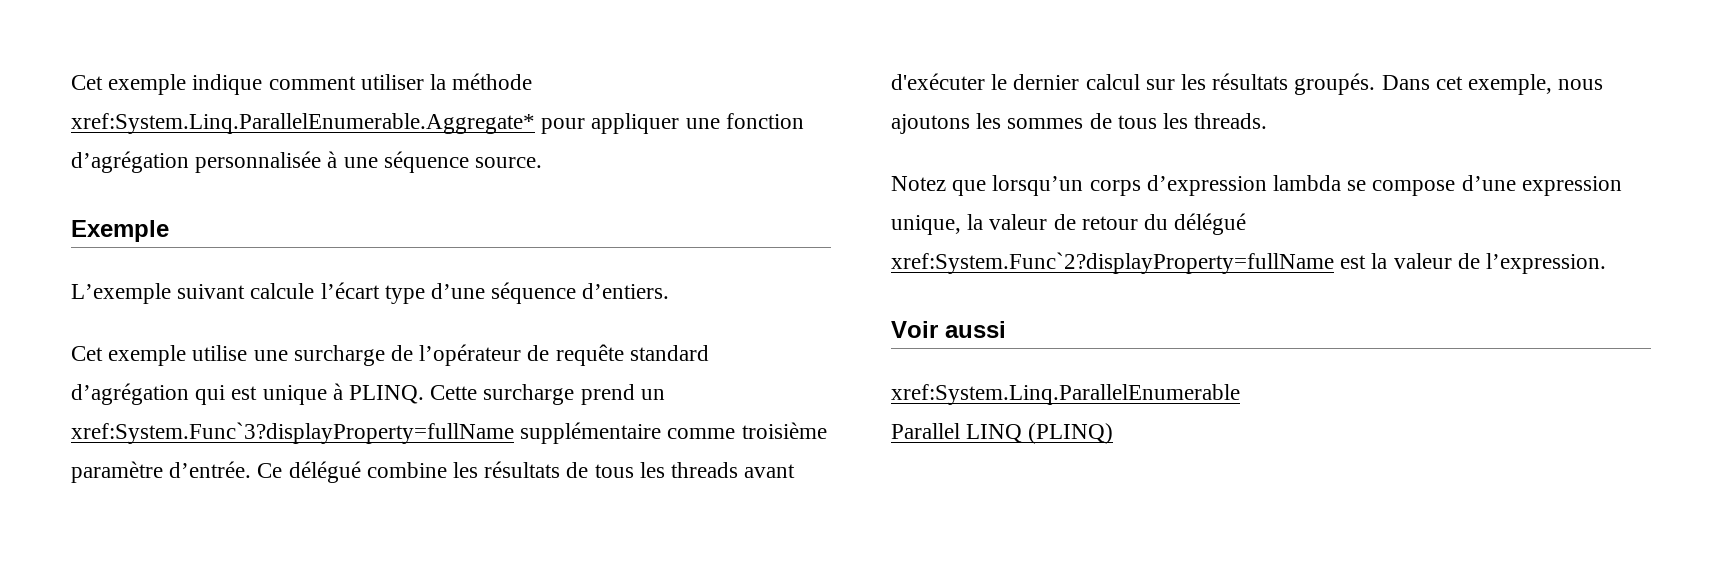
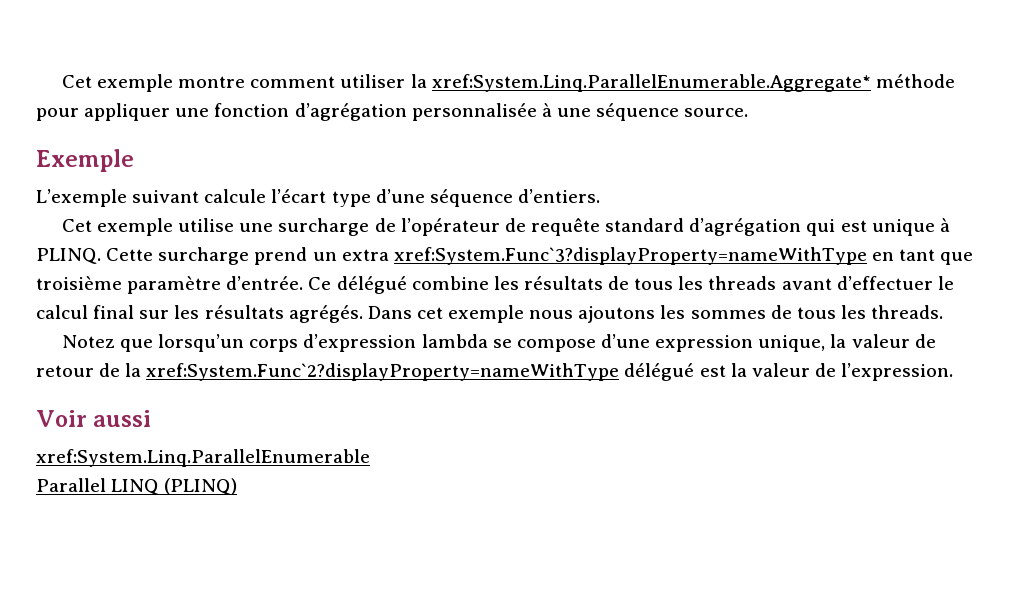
[71,74,263,95] Cet exemple indique -> [61,74,246,92] Cet exemple montre
[452,73,533,90] [71,113,535,134] méthode xref:System.Linq.ParallelEnumerable.Aggregate* -> [431,74,955,92] xref:System.Linq.ParallelEnumerable.Aggregate* méthode
[71,422,736,444] xref:System.Func`3?displayProperty=fullName supplémentaire comme -> [341,247,974,265] extra xref:System.Func`3?displayProperty=nameWithType en tant que
[891,73,1140,90] d'exécuter le dernier calcul -> [836,276,954,290] [36,305,135,319] d’effectuer le calcul final
[1294,73,1376,95] groupés. -> [288,305,363,323] agrégés.
[1468,74,1553,95] exemple, -> [448,305,525,323] exemple
[1144,213,1247,235] [891,252,1334,274] du délégué xref:System.Func`2?displayProperty=fullName -> [99,363,695,381] de la xref:System.Func`2?displayProperty=nameWithType délégué

